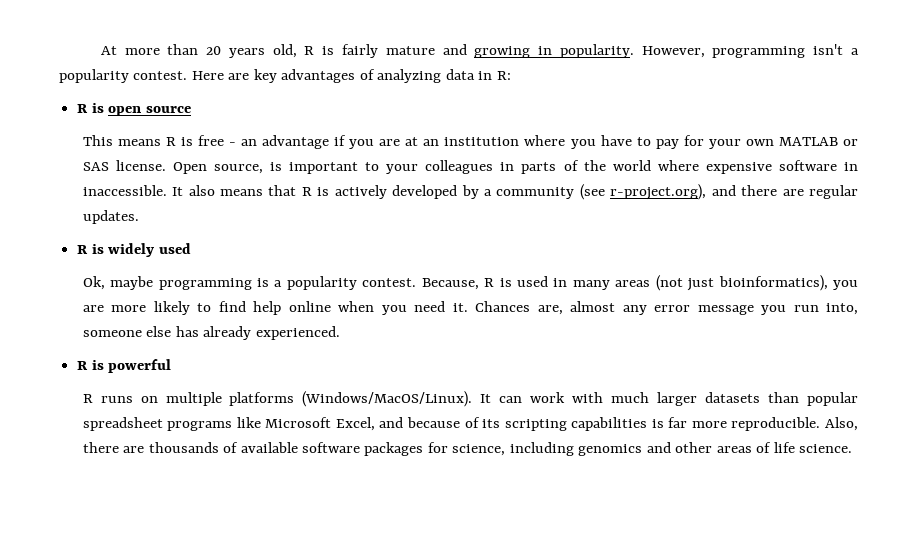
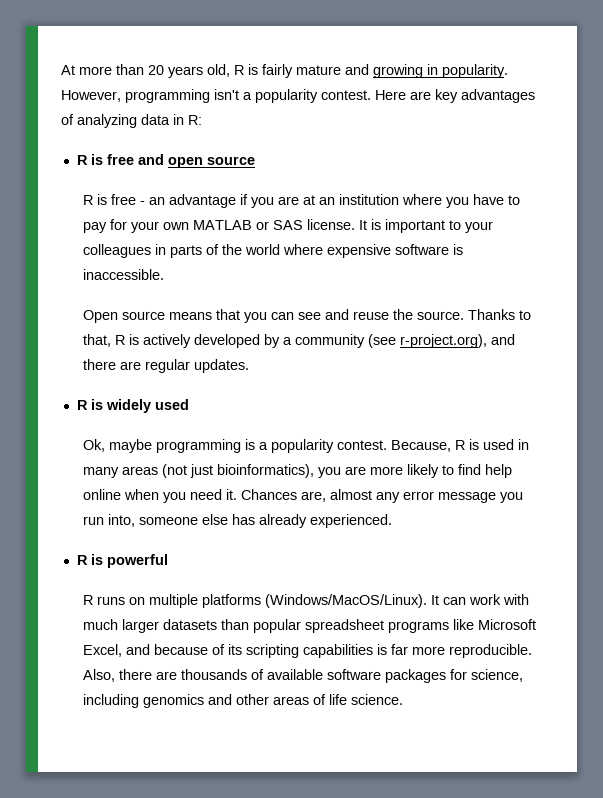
(104, 108) none -> [106,154,164,165] free and
[82,135,161,146] This means -> (255, 160) none
[172,162,263,174] Open source, -> [359,220,368,230] It
[843,162,858,171] in -> [453,244,464,255] is
[172,185,297,196] It also means that -> [83,309,532,323] [83,334,112,347] // Open source means that you can see and reuse the source. Thanks to that,

